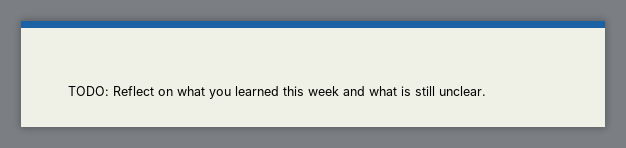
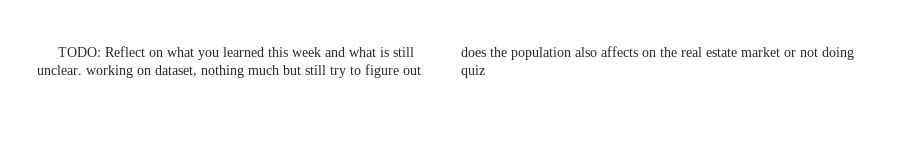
(486, 91) none -> [86,64,421,78] [461,46,854,60] [461,65,485,78] working on dataset, nothing much but still try to figure out does the population also affects on the real estate market or not doing quiz

